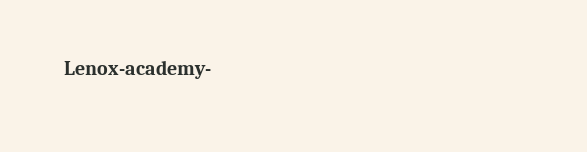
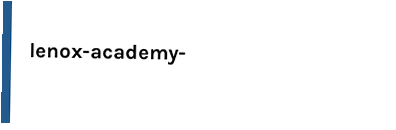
[64,60,211,79] Lenox-academy- -> [29,42,187,66] lenox-academy-

